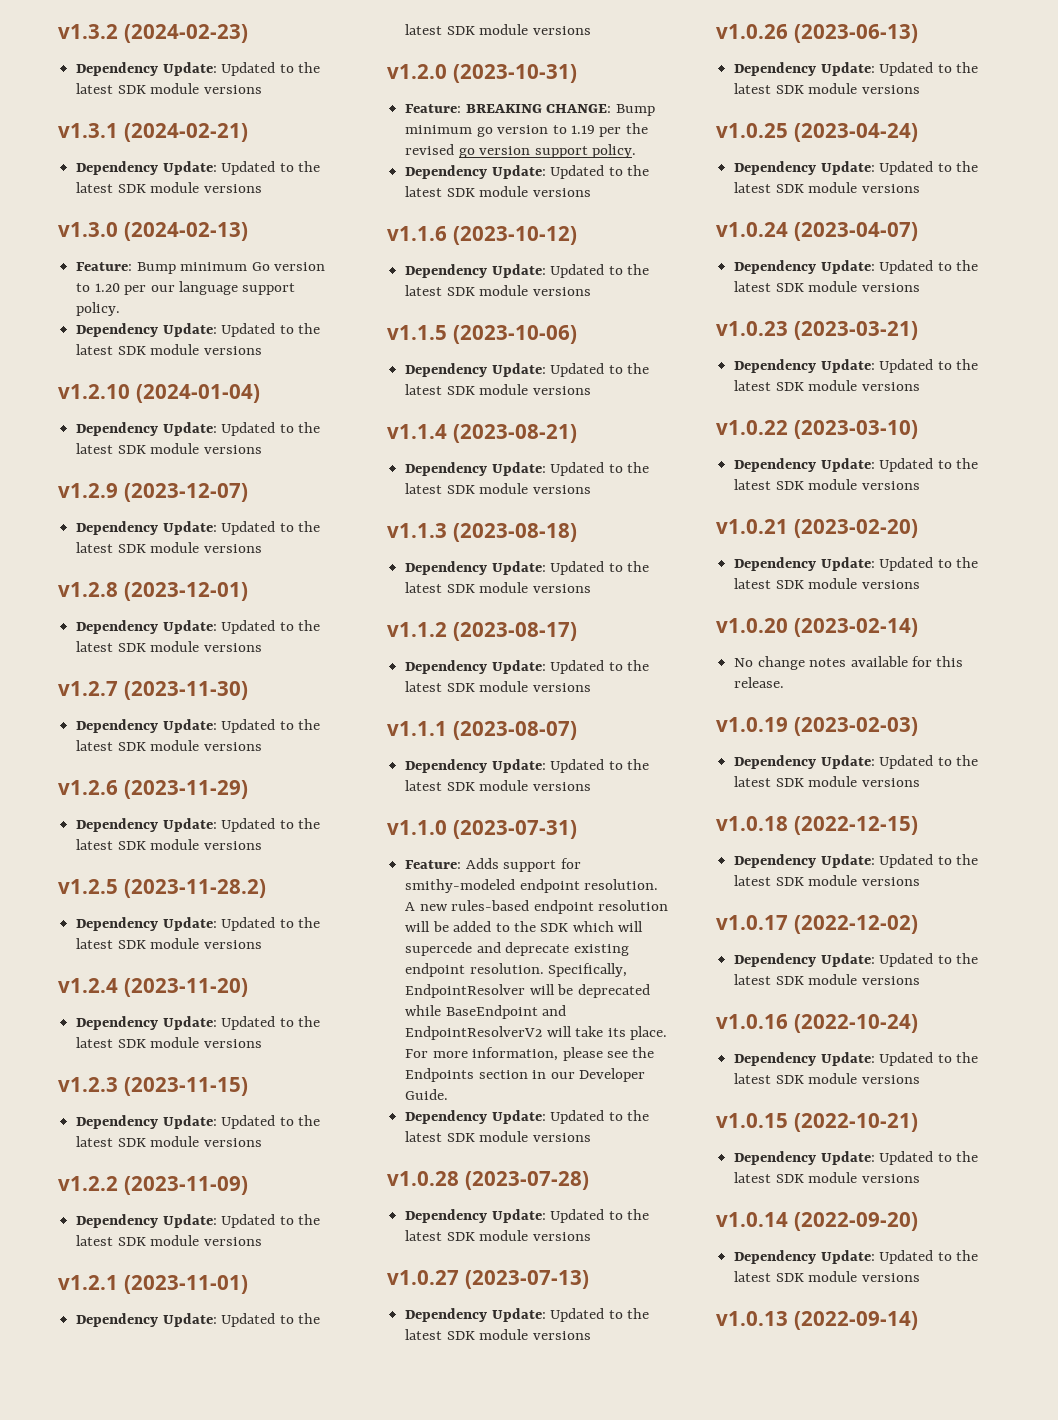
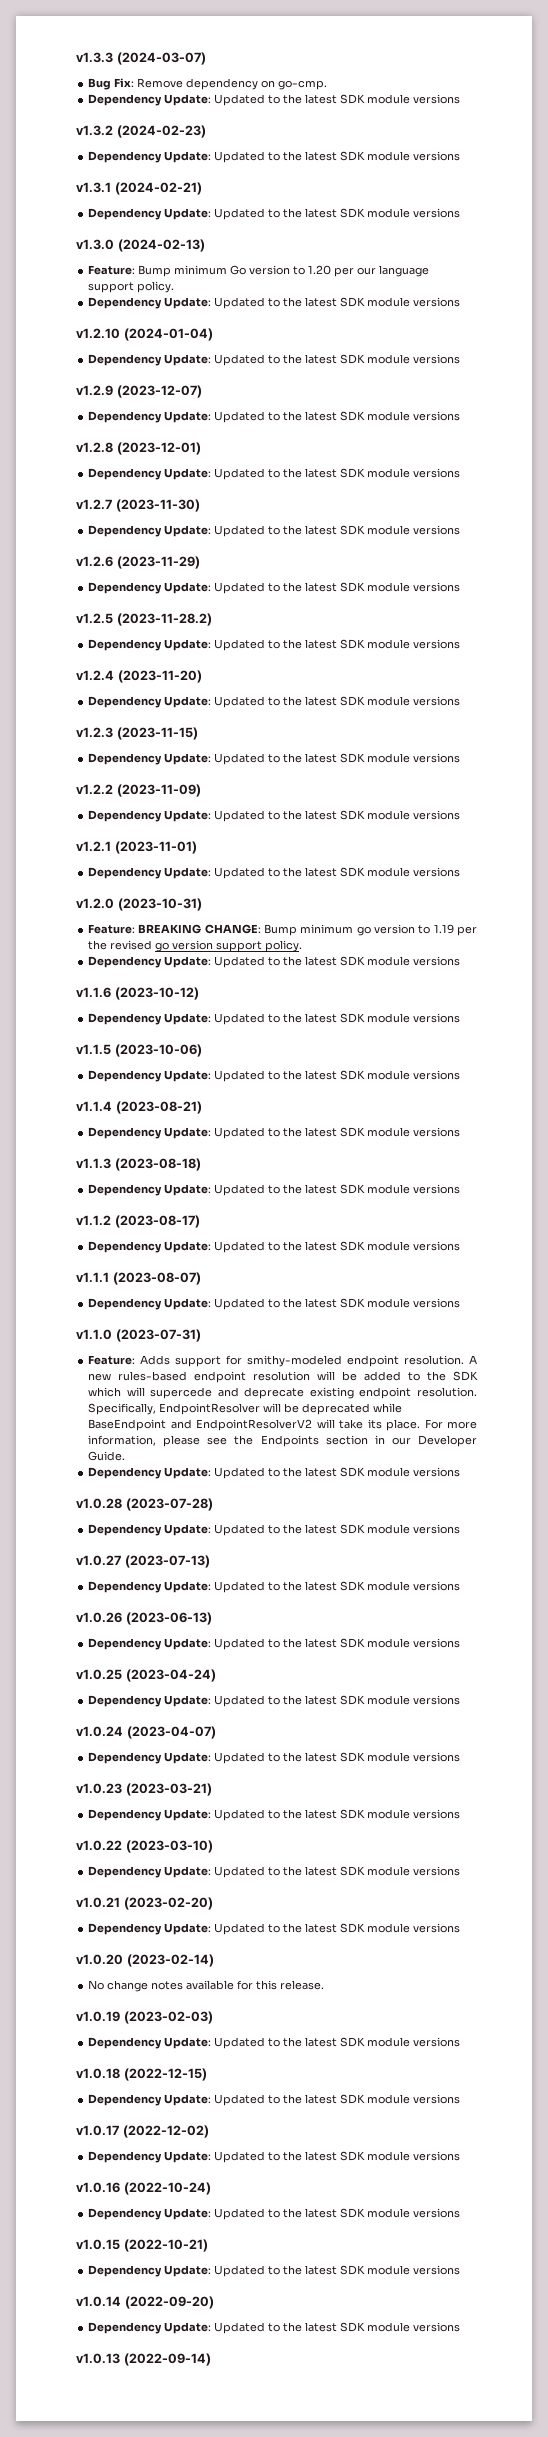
(58, 31) none -> [76,52,206,65] [88,78,328,90] [88,94,461,106] v1.3.3 (2024-03-07) // Bug Fix: Remove dependency on go-cmp. // Dependency Update: Updated to the latest SDK module versions //

